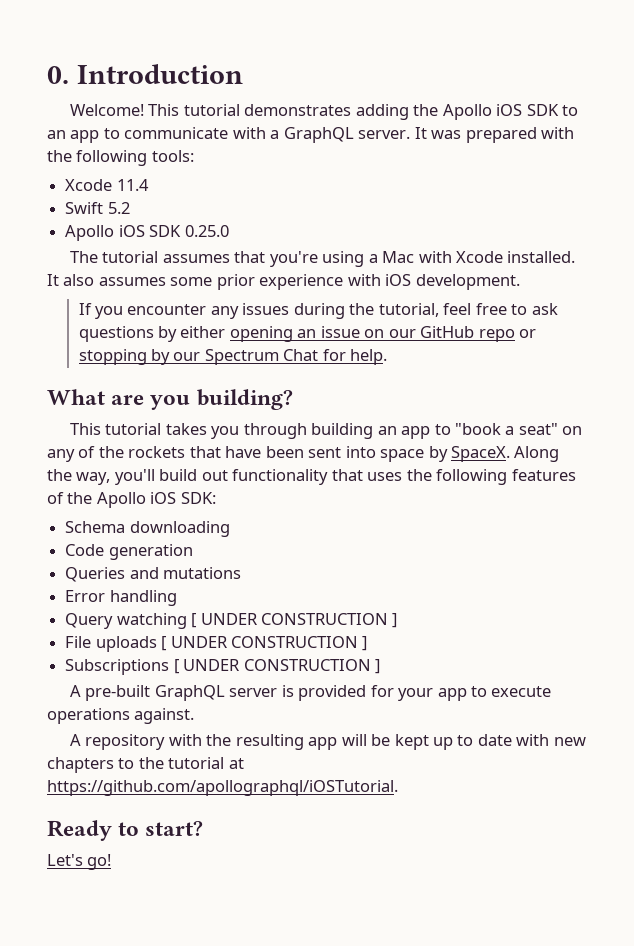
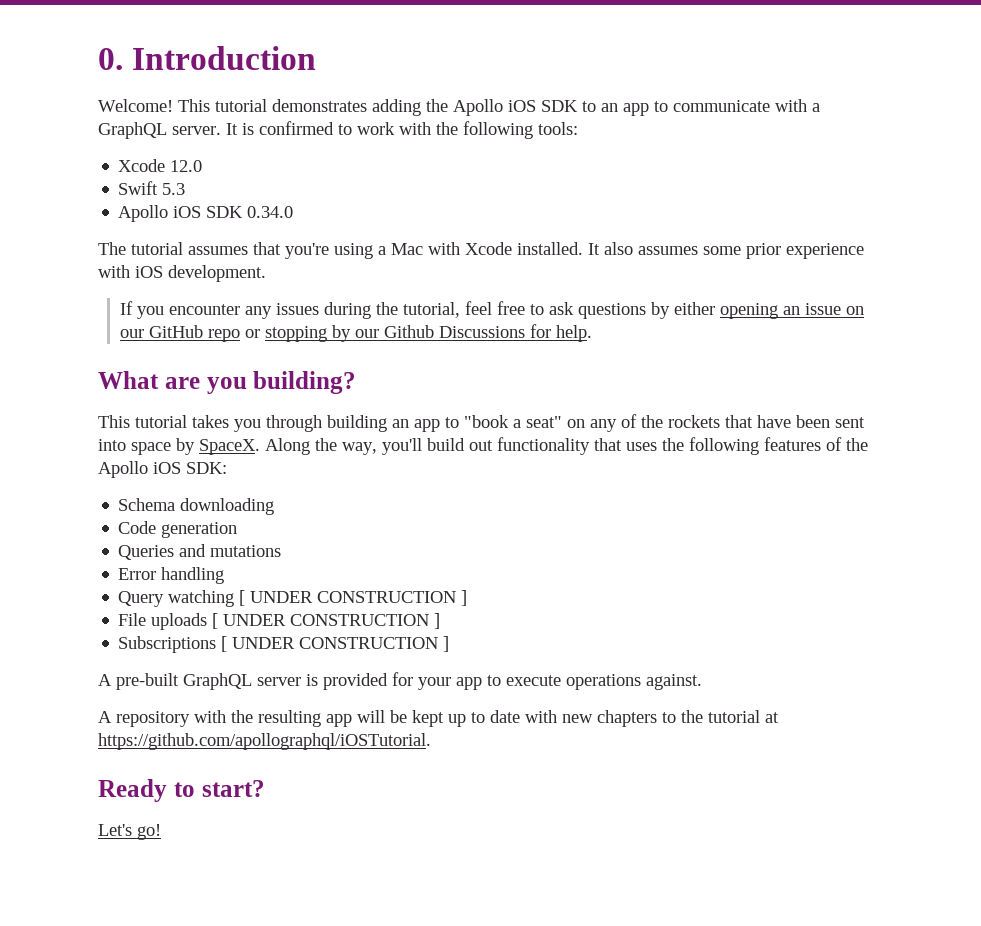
[431,127,537,143] was prepared -> [242,121,395,135] is confirmed to work
[116,179,149,191] 11.4 -> [170,160,203,172] 12.0
[107,202,130,214] [65,225,229,241] 5.2 // Apollo iOS SDK 0.25.0 -> [162,183,186,195] [118,205,294,222] 5.3 // Apollo iOS SDK 0.34.0
[204,349,319,365] Spectrum Chat -> [384,325,526,338] Github Discussions

